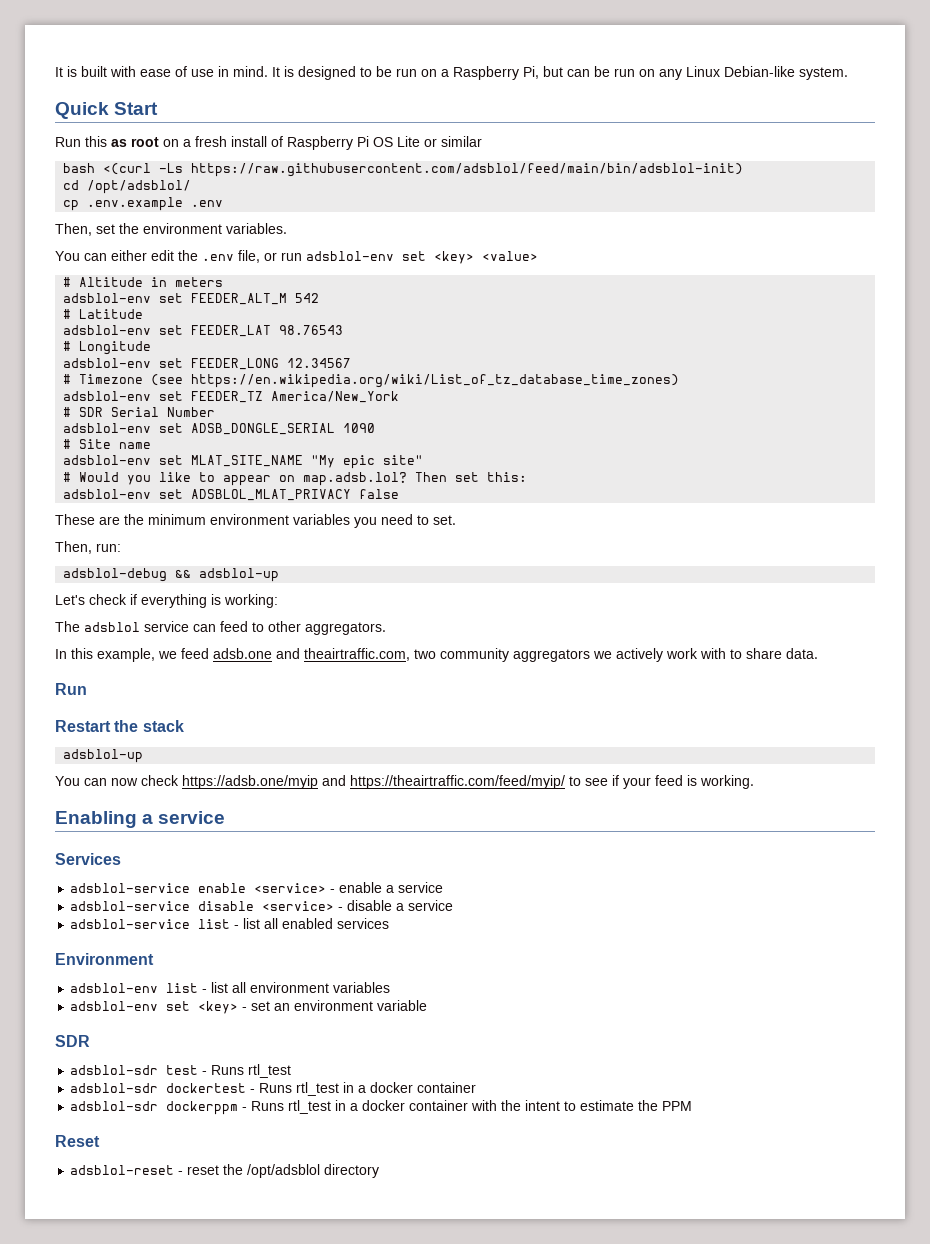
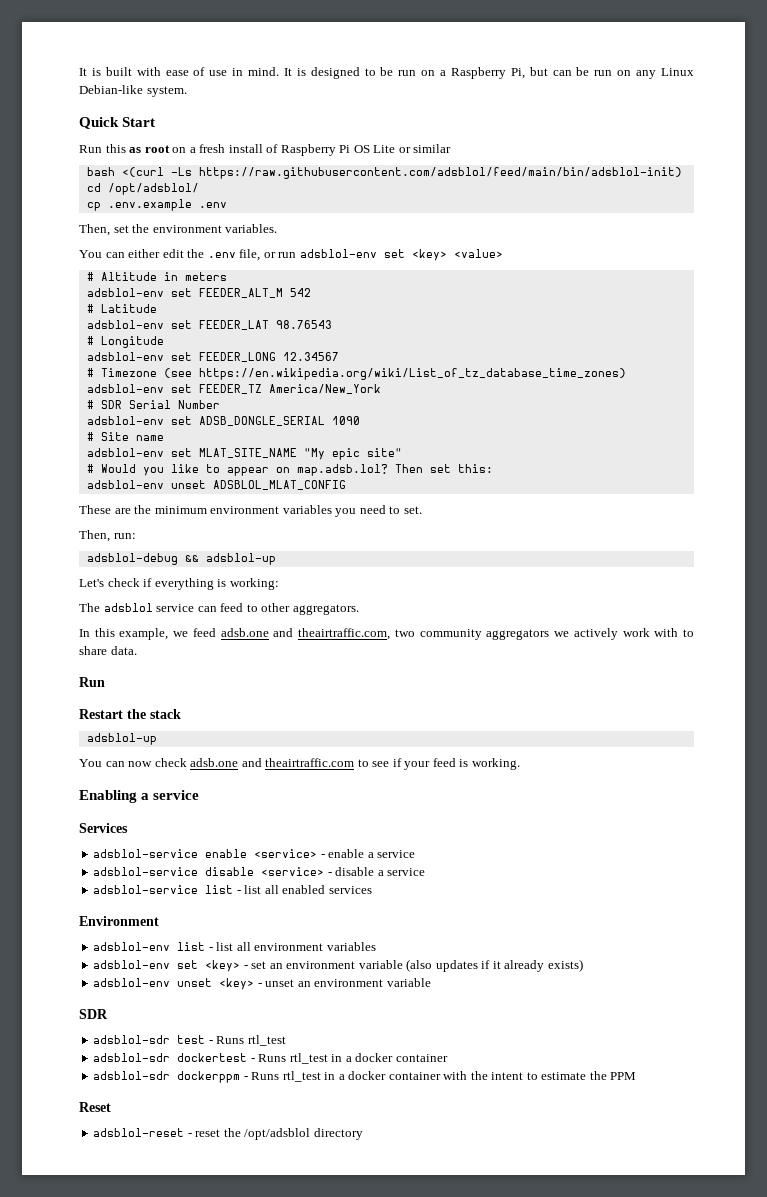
[159,489,400,501] set ADSBLOL_MLAT_PRIVACY false -> [170,480,346,490] unset ADSBLOL_MLAT_CONFIG
[182,775,565,789] https://adsb.one/myip and https://theairtraffic.com/feed/myip/ -> [190,758,355,767] adsb.one and theairtraffic.com
(428, 1005) none -> [406,959,583,972] [93,978,431,990] (also updates if it already exists) // adsblol-env unset <key> - unset an environment variable

